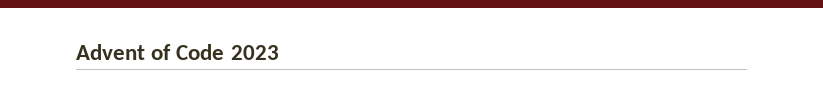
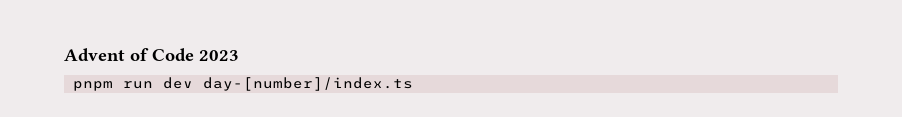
(279, 52) none -> [72,77,413,91] // pnpm run dev day-[number]/index.ts

